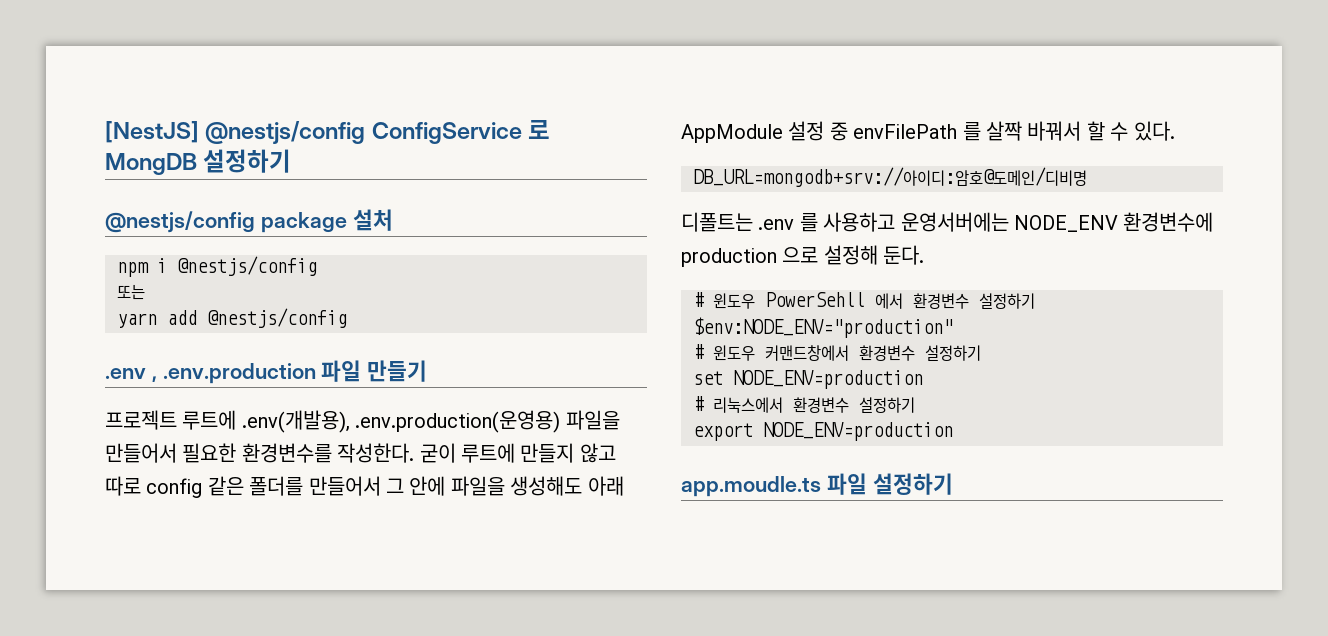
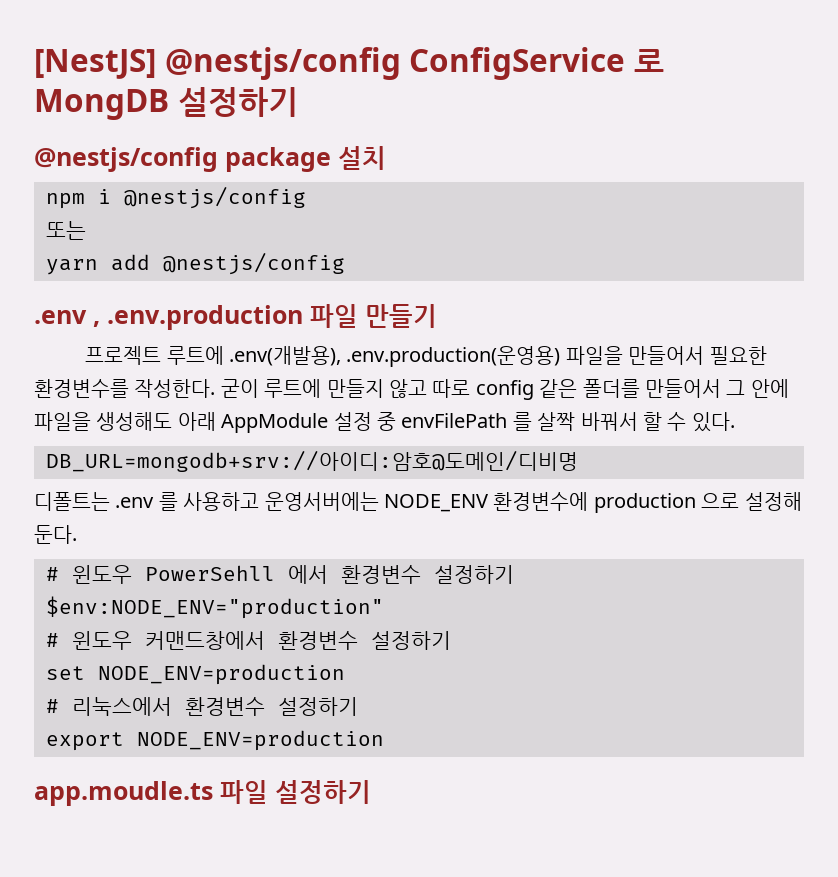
[352,209,393,231] 설처 -> [338,146,386,170] 설치

